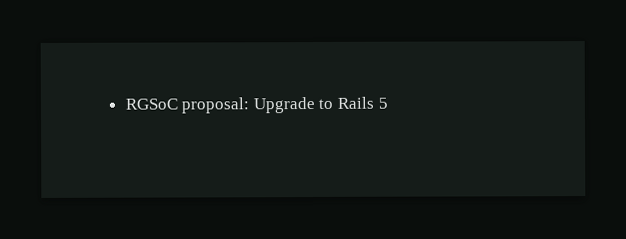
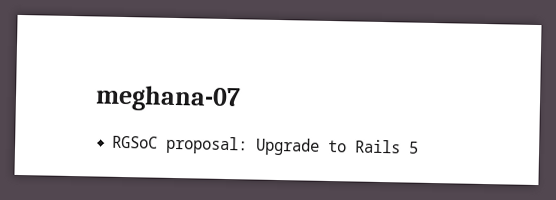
(124, 104) none -> [95,84,241,113] meghana-07 //

